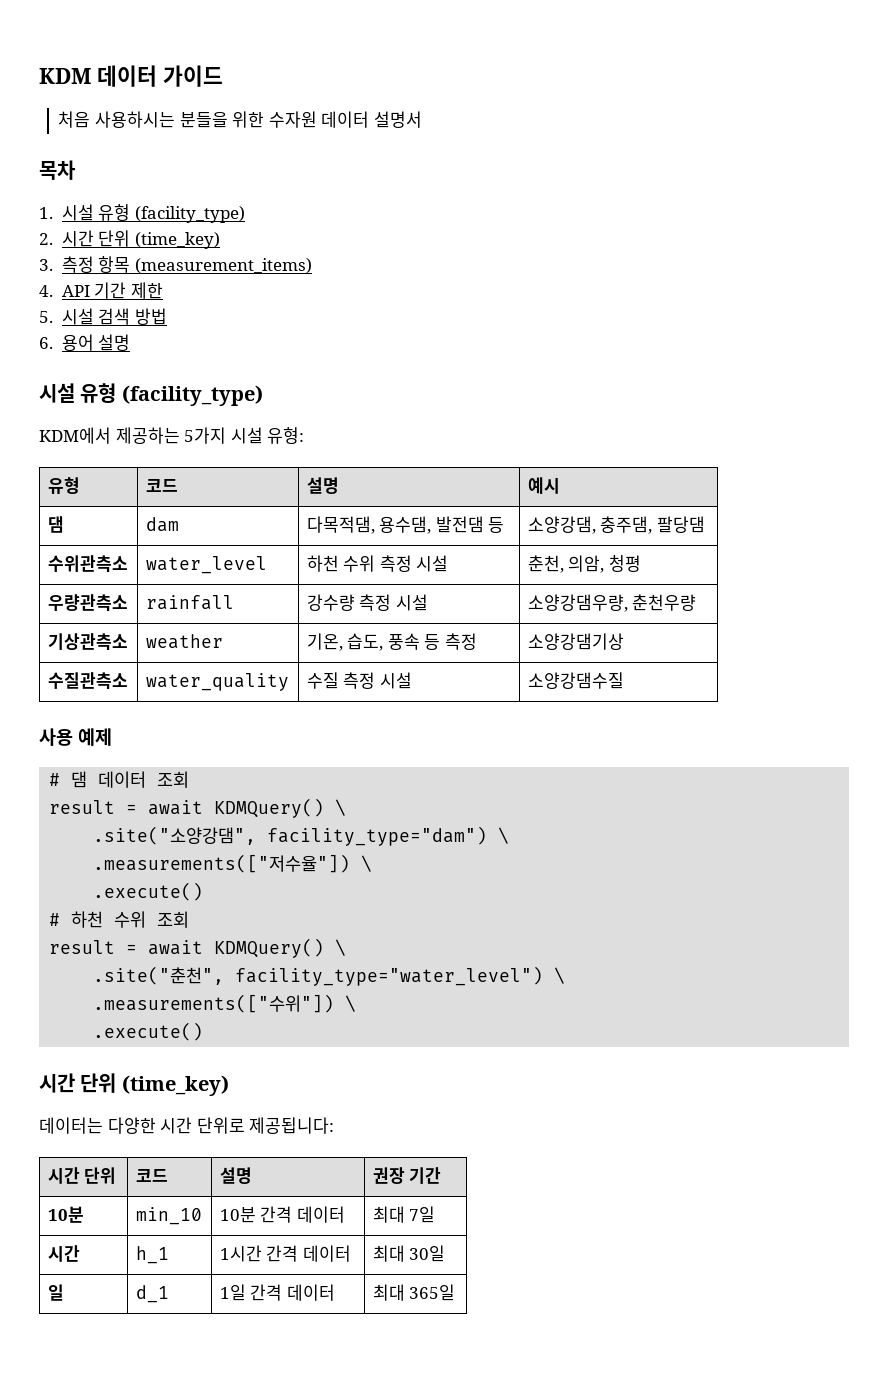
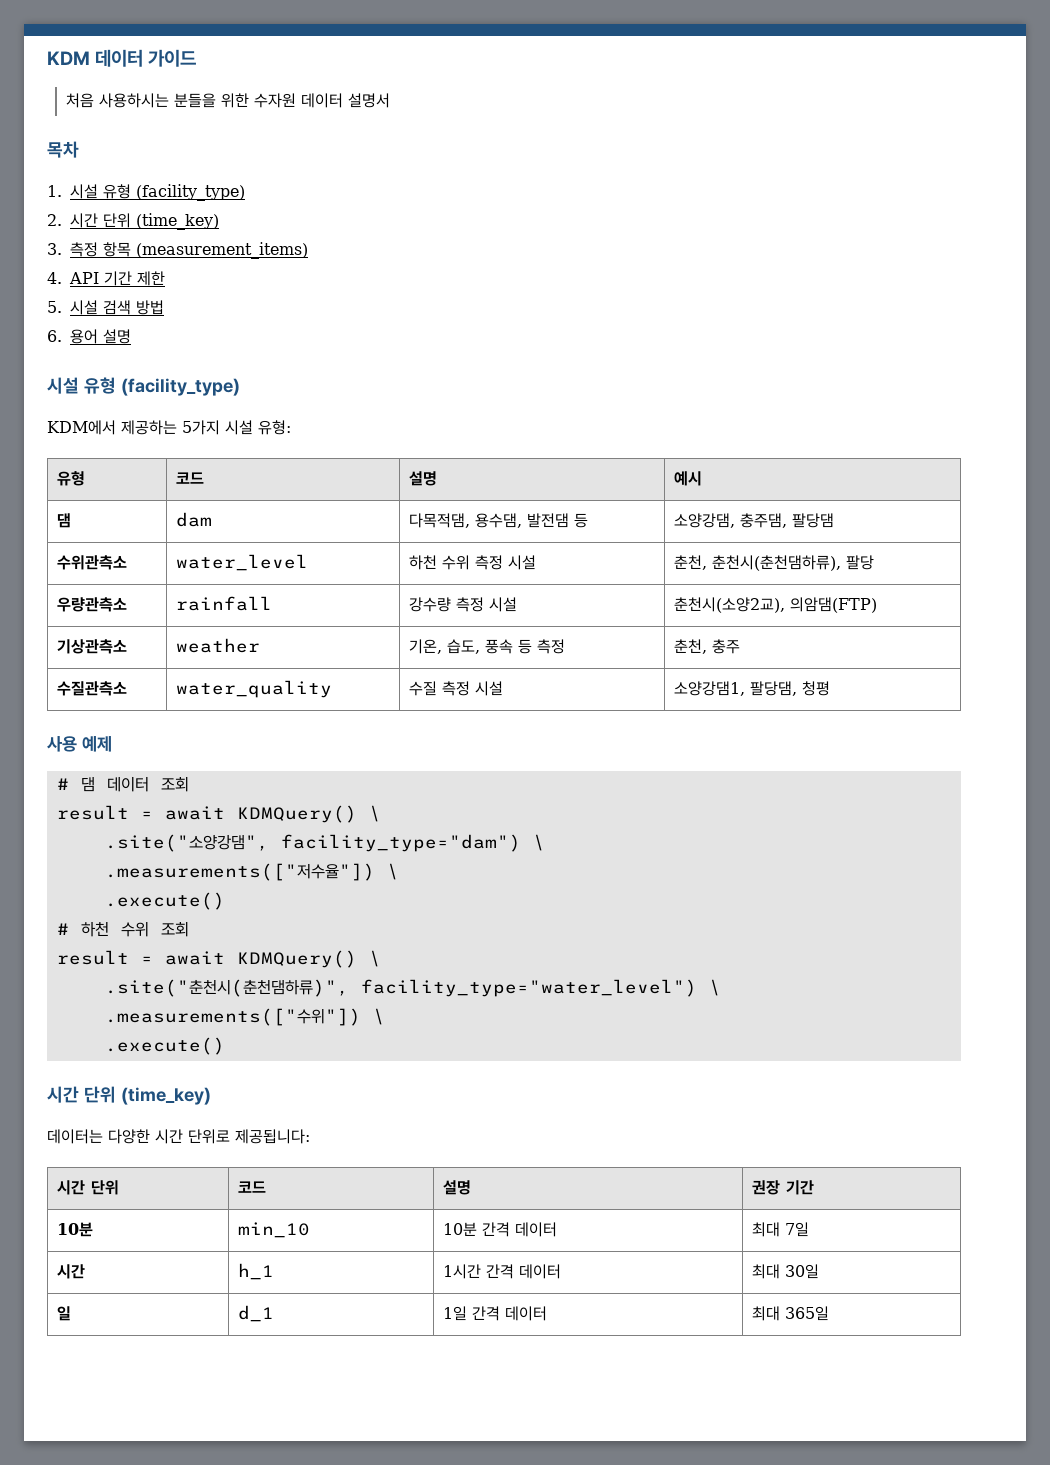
[568,555,641,573] 의암, 청평 -> [711,555,874,571] 춘천시(춘천댐하류), 팔당
[527,594,697,612] 소양강댐우량, 춘천우량 -> [673,597,877,613] 춘천시(소양2교), 의암댐(FTP)
[527,633,624,650] 소양강댐기상 -> [673,639,740,654] 춘천, 충주
[527,672,624,689] 소양강댐수질 -> [673,681,830,696] 소양강댐1, 팔당댐, 청평
[93,966,225,985] .site("춘천", -> [104,979,349,997] .site("춘천시(춘천댐하류)",

